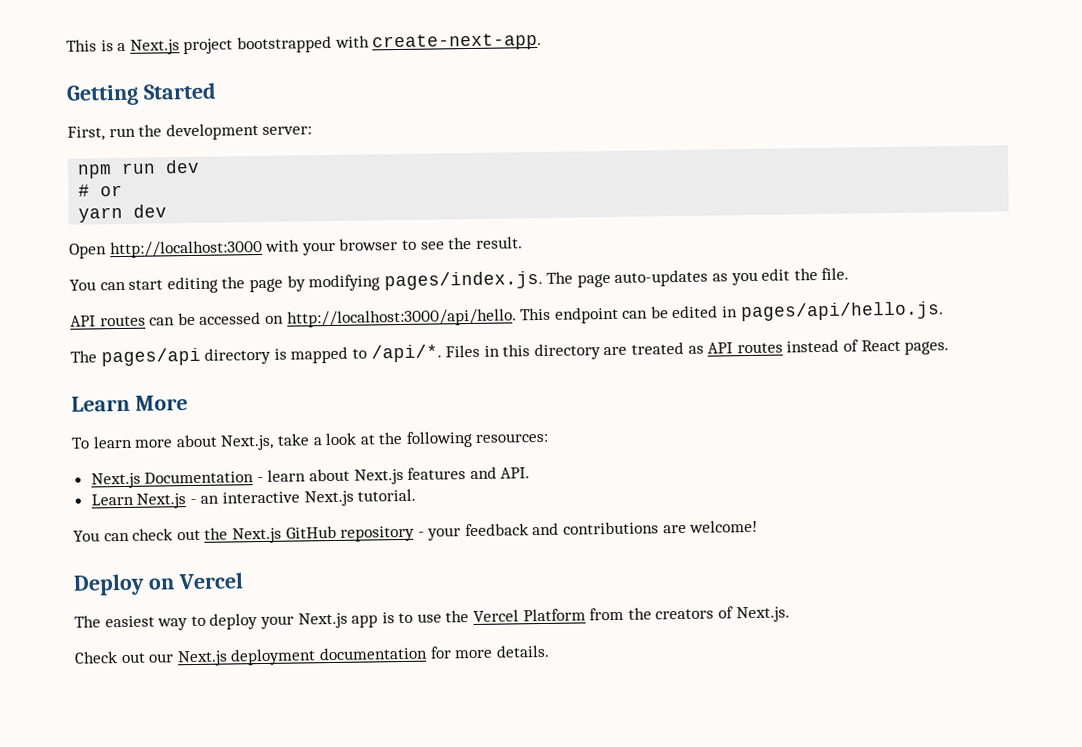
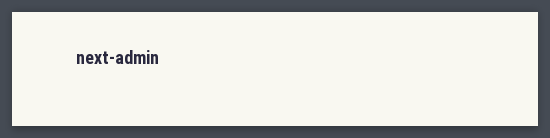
[66,32,543,55] [66,82,217,106] [67,123,313,141] [77,159,201,179] [78,184,124,197] [78,204,168,223] [69,236,523,259] [69,267,850,294] [70,301,944,328] [70,339,950,367] [71,395,188,412] [71,430,549,451] [90,466,531,489] [90,488,417,509] [73,519,759,544] [73,572,244,596] [74,606,790,631] [74,644,550,667] This is a Next.js project bootstrapped with create-next-app. // Getting Started // First, run the development server: // npm run dev // # or // yarn dev // Open http://localhost:3000 with your browser to see the result. // You can start editing the page by modifying pages/index.js. The page auto-updates as you edit the file. // API routes can be accessed on http://localhost:3000/api/hello. This endpoint can be edited in pages/api/hello.js. // The pages/api directory is mapped to /api/*. Files in this directory are treated as API routes instead of React pages. // Learn More // To learn more about Next.js, take a look at the following resources: // Next.js Documentation - learn about Next.js features and API. // Learn Next.js - an interactive Next.js tutorial. // You can check out the Next.js GitHub repository - your feedback and contributions are welcome! // Deploy on Vercel // The easiest way to deploy your Next.js app is to use the Vercel Platform from the creators of Next.js. // Check out our Next.js deployment documentation for more details. -> [76,50,159,64] next-admin

